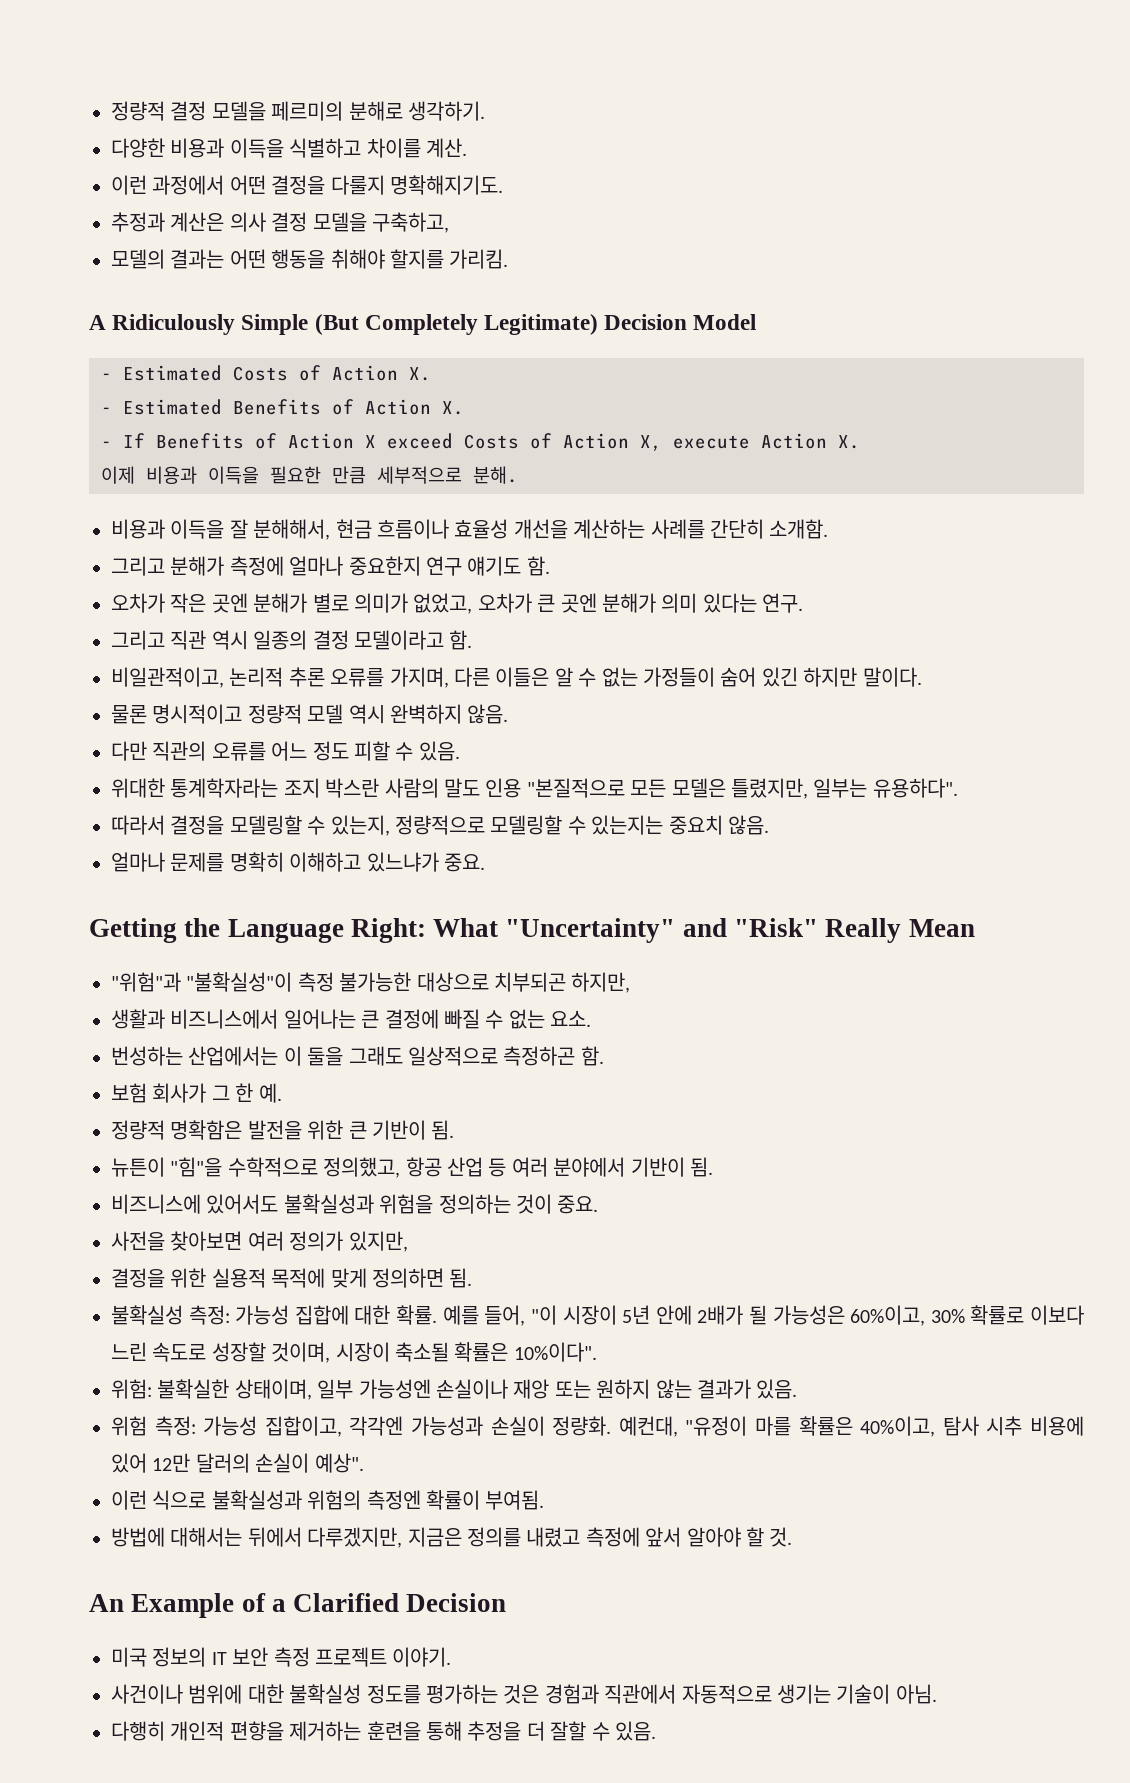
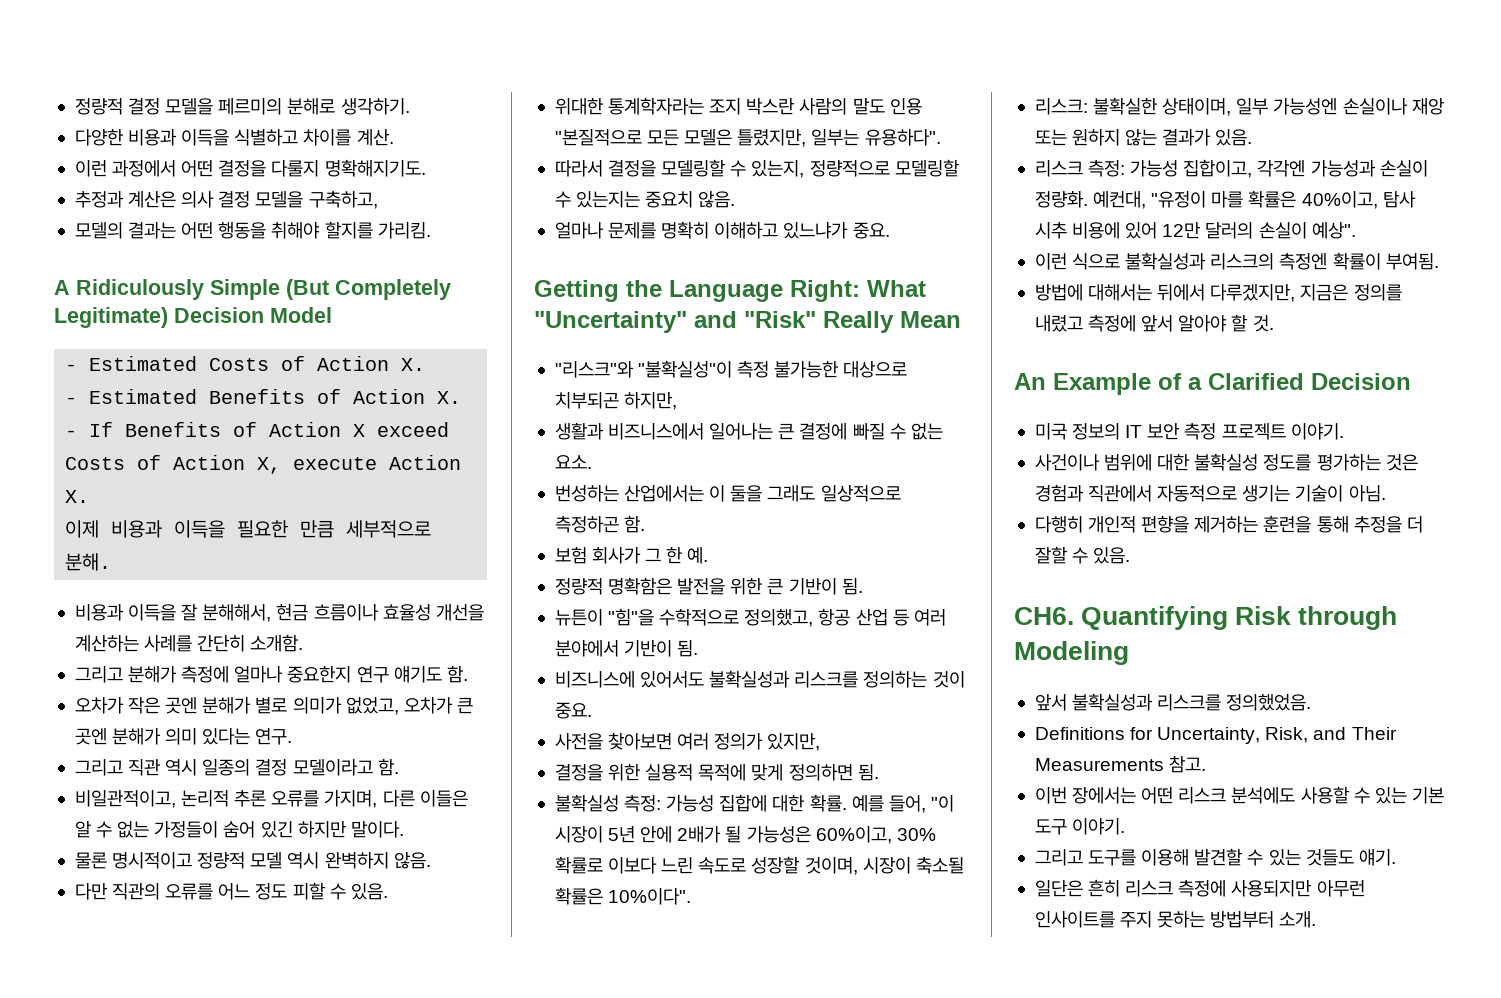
[111,972,181,992] "위험"과 -> [554,361,634,378] "리스크"와
[379,1194,434,1214] 위험을 -> [794,671,859,688] 리스크를
[111,1379,152,1399] 위험: -> [1034,98,1088,115] 리스크:
[111,1416,147,1436] 위험 -> [1034,160,1083,177] 리스크
[307,1490,362,1510] 위험의 -> [1210,253,1275,270] 리스크의
(656, 1731) none -> [1014,606,1398,630] [1014,641,1129,665] [1034,693,1312,711] [1034,727,1397,744] [1034,755,1207,773] [1034,786,1444,804] [1034,818,1126,835] [1034,848,1396,866] [1034,879,1365,897] [1034,911,1317,928] // CH6. Quantifying Risk through Modeling // 앞서 불확실성과 리스크를 정의했었음. // Definitions for Uncertainty, Risk, and Their Measurements 참고. // 이번 장에서는 어떤 리스크 분석에도 사용할 수 있는 기본 도구 이야기. // 그리고 도구를 이용해 발견할 수 있는 것들도 얘기. // 일단은 흔히 리스크 측정에 사용되지만 아무런 인사이트를 주지 못하는 방법부터 소개.

